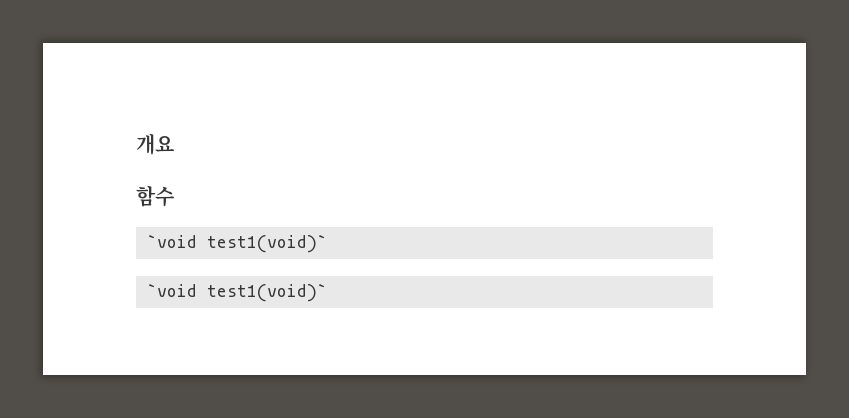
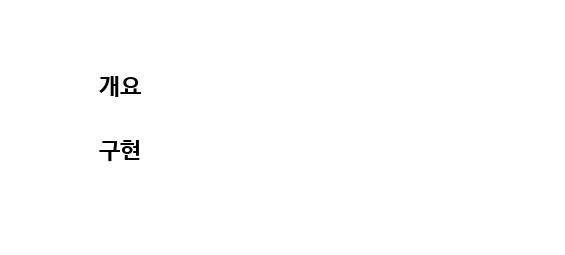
[136,185,174,207] [146,235,327,253] [146,284,327,302] 함수 // `void test1(void)` // `void test1(void)` -> [99,140,141,162] 구현

